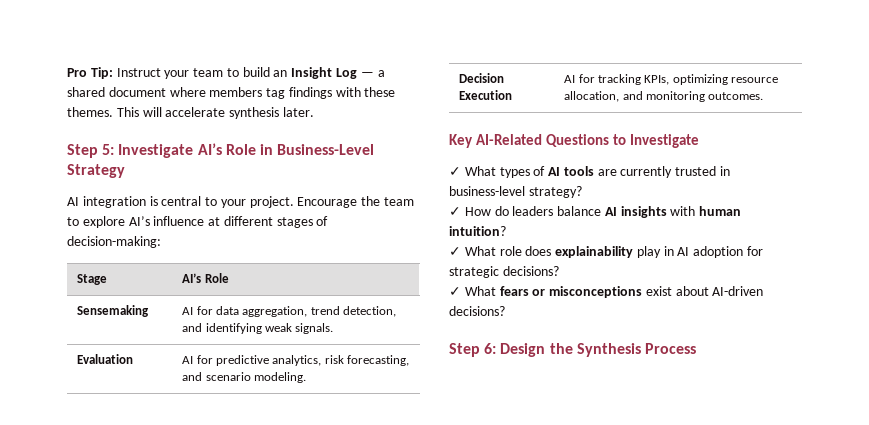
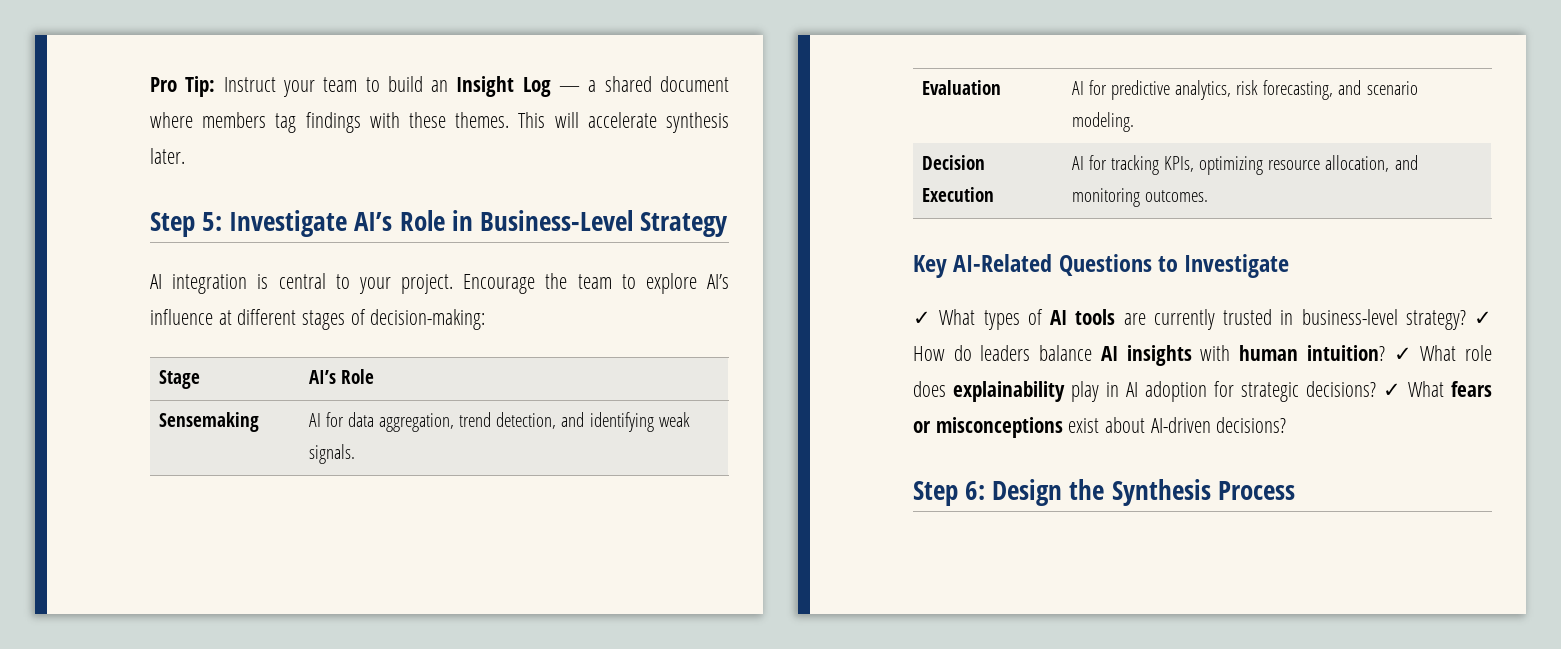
(582, 192) // -> (1466, 320) none
(506, 231) // -> (1385, 353) none
(559, 271) // -> (1376, 389) none

